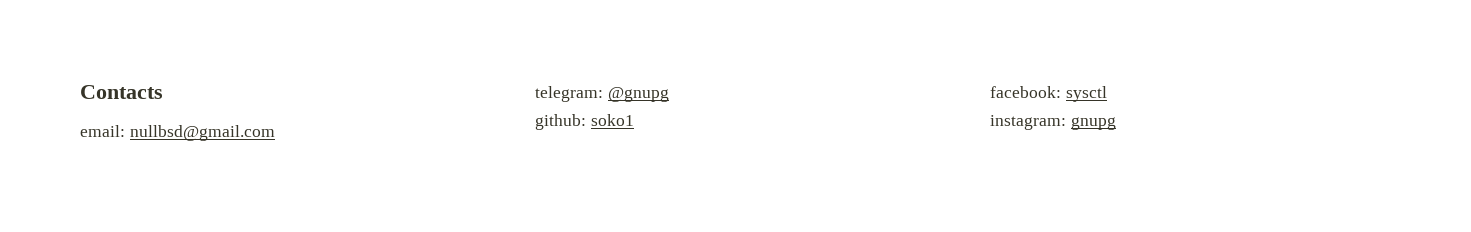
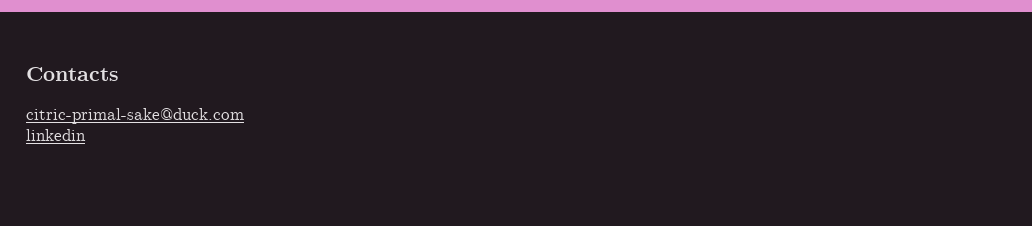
[80,125,275,141] [535,86,669,102] [535,114,634,130] [990,86,1107,102] [990,115,1116,130] email: nullbsd@gmail.com // telegram: @gnupg // github: soko1 // facebook: sysctl // instagram: gnupg -> [26,108,244,124] [26,129,86,141] citric-primal-sake@duck.com // linkedin

